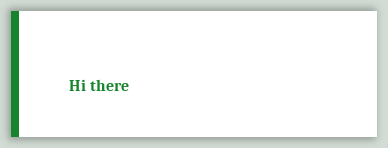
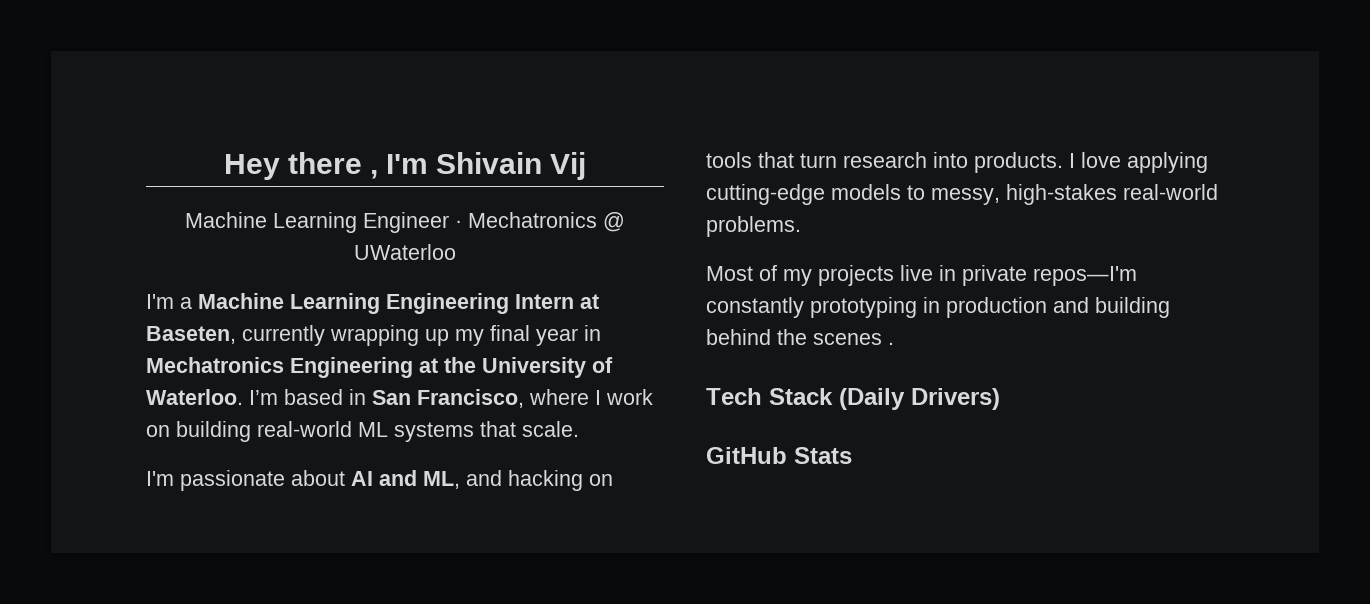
[69,79,130,91] Hi there -> [223,152,587,180] [185,212,625,233] [354,244,456,260] [146,293,599,314] [146,325,601,346] [146,357,613,378] [146,389,653,408] [146,421,579,442] [146,470,613,491] [706,152,1208,173] [706,184,1218,205] [706,216,801,237] [706,265,1137,286] [706,297,1170,318] [706,329,894,345] [706,388,1000,410] [706,447,852,464] Hey there , I'm Shivain Vij // Machine Learning Engineer · Mechatronics @ UWaterloo // I'm a Machine Learning Engineering Intern at Baseten, currently wrapping up my final year in Mechatronics Engineering at the University of Waterloo. I’m based in San Francisco, where I work on building real-world ML systems that scale. // I'm passionate about AI and ML, and hacking on tools that turn research into products. I love applying cutting-edge models to messy, high-stakes real-world problems. // Most of my projects live in private repos—I'm constantly prototyping in production and building behind the scenes . // Tech Stack (Daily Drivers) // GitHub Stats

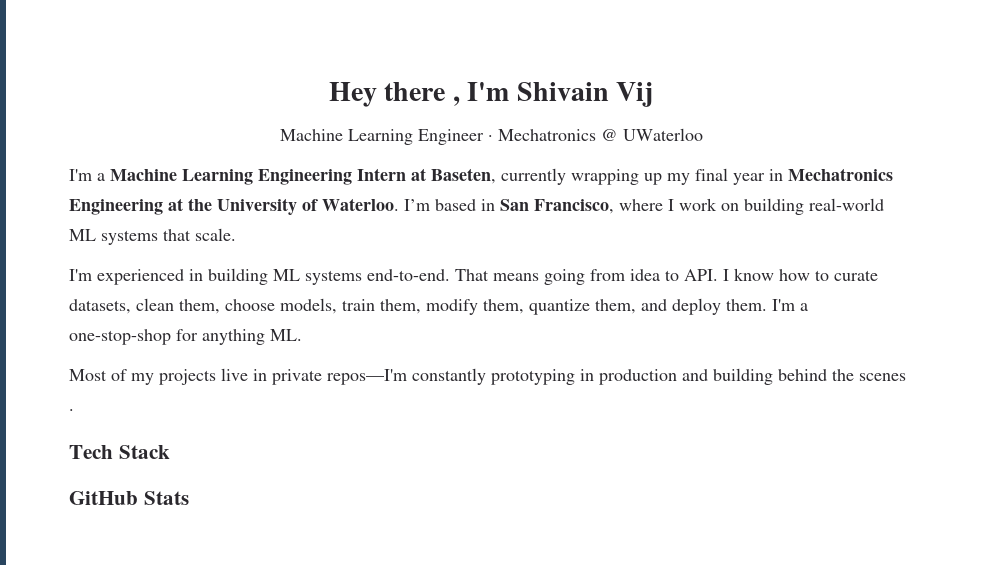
[180,470,613,491] [706,152,1208,173] [706,184,1218,205] [706,216,801,237] passionate about AI and ML, and hacking on tools that turn research into products. I love applying cutting-edge models to messy, high-stakes real-world problems. -> [97,268,878,285] [69,298,808,315] [69,329,302,345] experienced in building ML systems end-to-end. That means going from idea to API. I know how to curate datasets, clean them, choose models, train them, modify them, quantize them, and deploy them. I'm a one-stop-shop for anything ML.
[839,388,1000,410] (Daily Drivers) -> (170, 452) none

